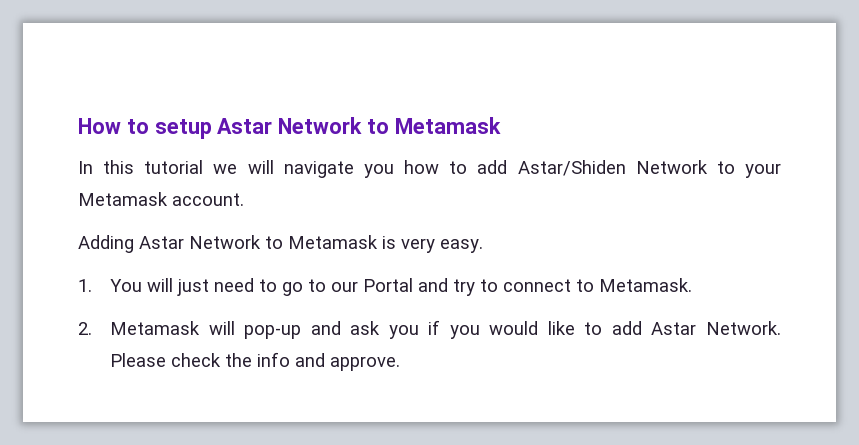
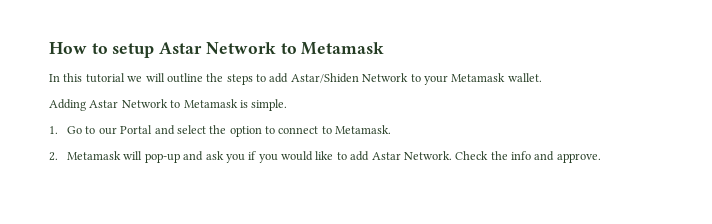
[283,160,440,178] navigate you how -> [166,73,253,85] outline the steps
[172,193,244,206] account. -> [507,73,542,82] wallet.
[401,238,483,253] very easy. -> [251,99,288,111] simple.
[110,278,304,296] You will just need to go -> [67,126,83,134] Go
[453,279,476,296] try -> [176,125,262,137] select the option
[110,353,222,367] Please check -> [455,151,489,160] Check

